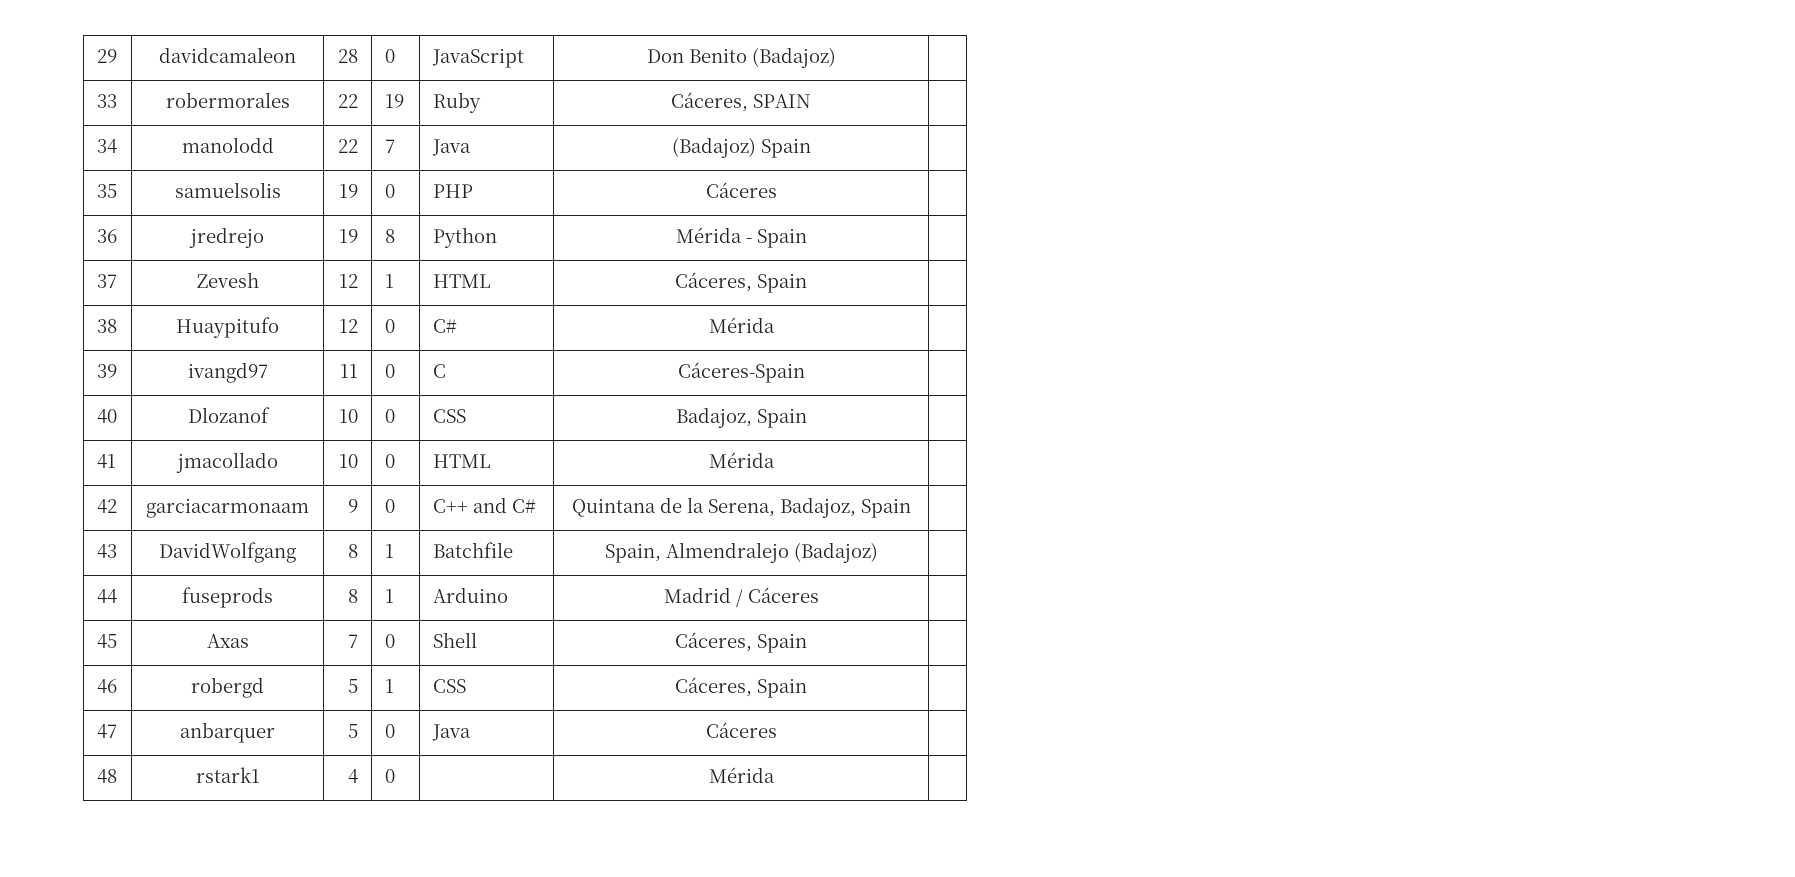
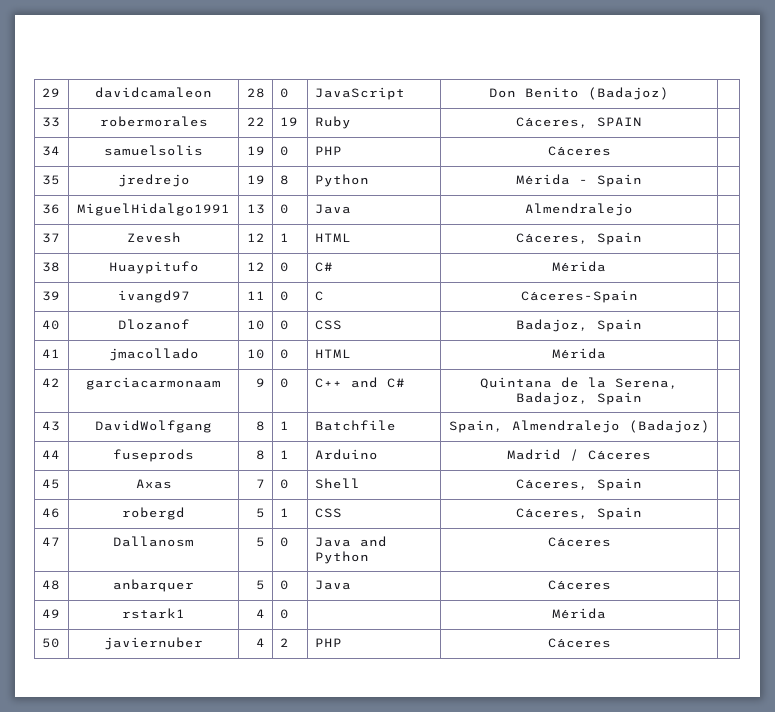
[181,137,274,153] [338,139,359,153] [384,139,395,153] [431,139,471,156] [671,137,811,158] [96,184,117,198] | manolodd | 22 | 7 | Java | (Badajoz) Spain | // 35 -> (60, 151) none
[96,229,117,243] 36 -> [41,175,60,185] 35
(807, 238) none -> [41,204,60,214] [77,203,230,216] [247,204,266,214] [279,204,289,214] [314,204,351,214] [525,203,633,216] // 36 | MiguelHidalgo1991 | 13 | 0 | Java | Almendralejo |
(117, 731) none -> [113,536,194,547] [256,537,266,547] [279,537,289,547] [314,536,387,547] [314,551,369,564] [547,537,611,547] [41,580,60,590] | Dallanosm | 5 | 0 | Java and Python | Cáceres | // 48
[96,769,117,783] 48 -> [41,609,60,618] 49
(775, 775) none -> [41,638,60,648] [104,637,203,650] [256,638,266,647] [279,638,289,647] [314,638,342,647] [547,638,611,648] // 50 | javiernuber | 4 | 2 | PHP | Cáceres |

